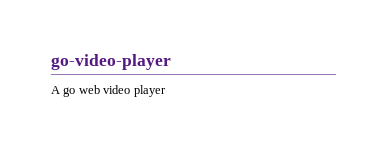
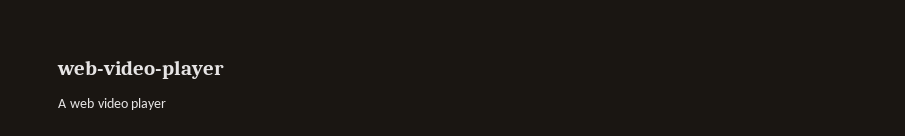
[51,54,171,70] go-video-player -> [57,60,224,79] web-video-player
[63,87,76,97] go -> (67, 103) none

